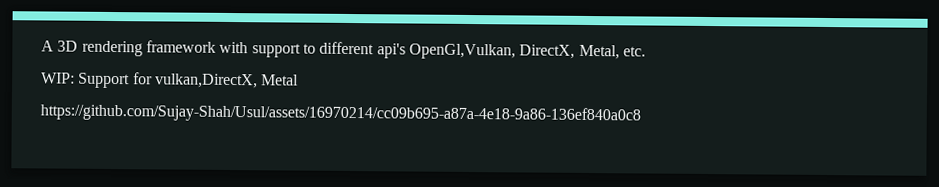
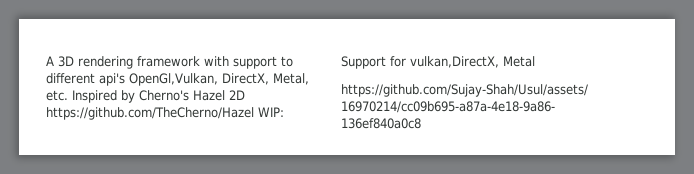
(646, 51) // -> [72,90,245,103] [46,107,254,120] Inspired by Cherno's Hazel 2D https://github.com/TheCherno/Hazel

